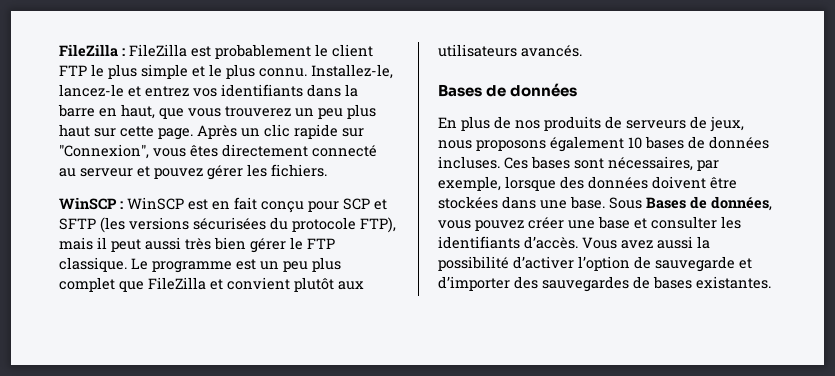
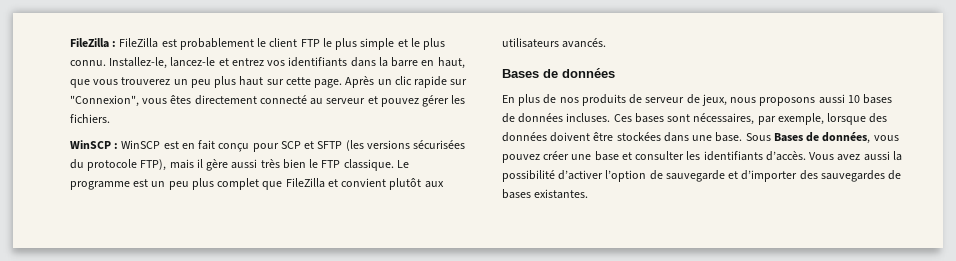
[111,239,141,252] peut -> [206,159,229,171] gère
[250,238,286,253] gérer -> (306, 164) none
[626,120,686,129] serveurs -> [645,97,685,103] serveur
[550,136,624,152] également -> [818,94,845,104] aussi

